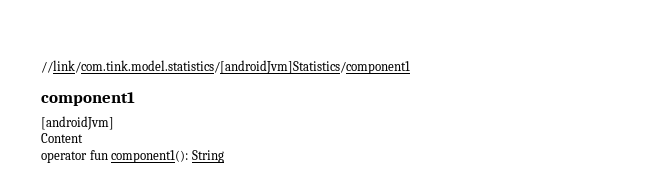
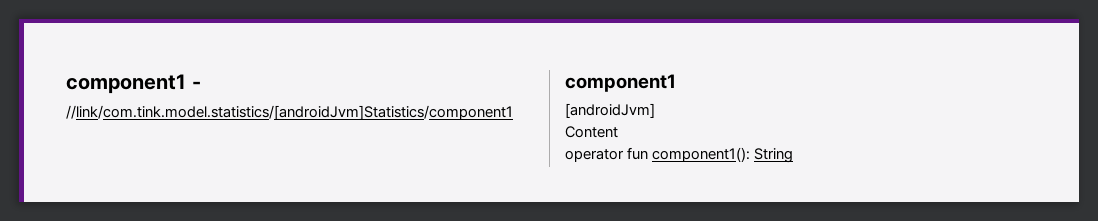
(41, 67) none -> [66,74,201,94] component1 - //

